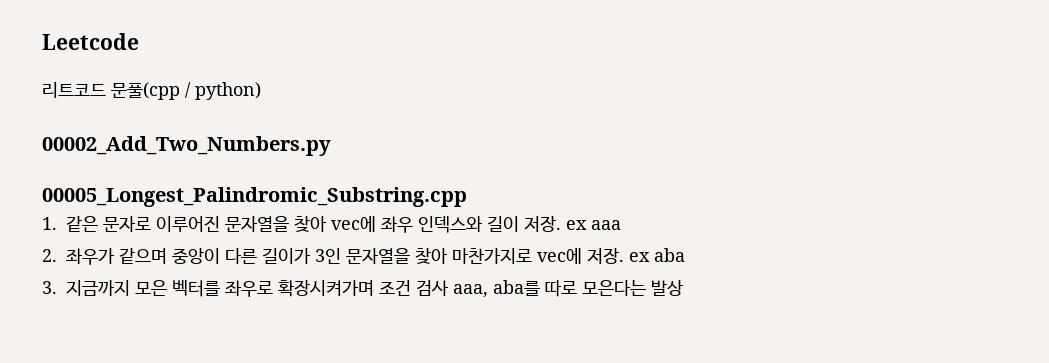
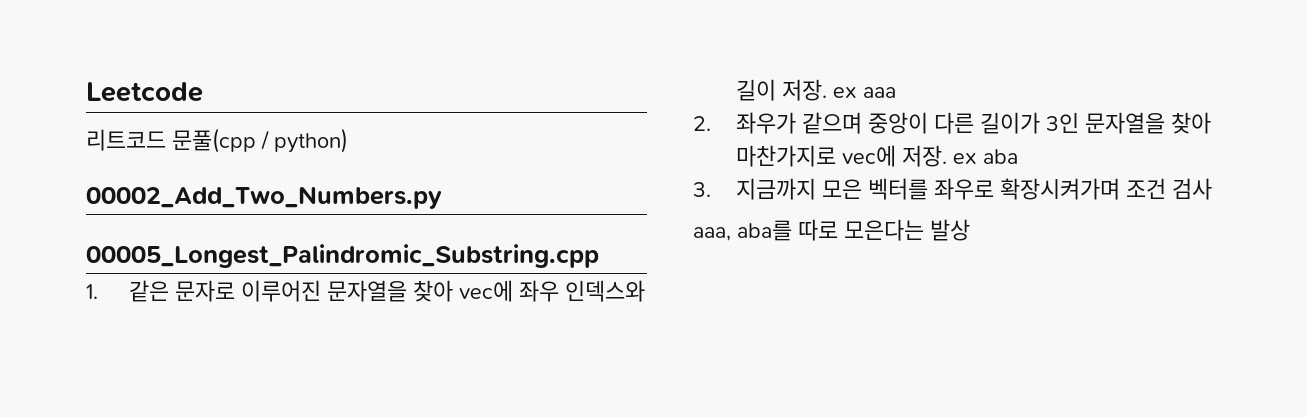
(449, 288) none -> (1213, 189) //

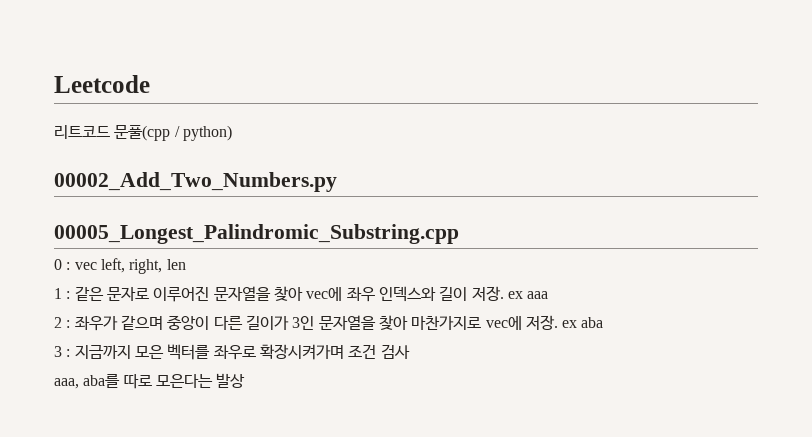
[86,284,98,299] 1. -> [54,258,186,274] [54,288,71,299] 0 : vec left, right, len // 1 :
[693,116,711,131] 2. -> [54,317,71,328] 2 :
[693,182,711,197] 3. -> [54,346,71,357] 3 :

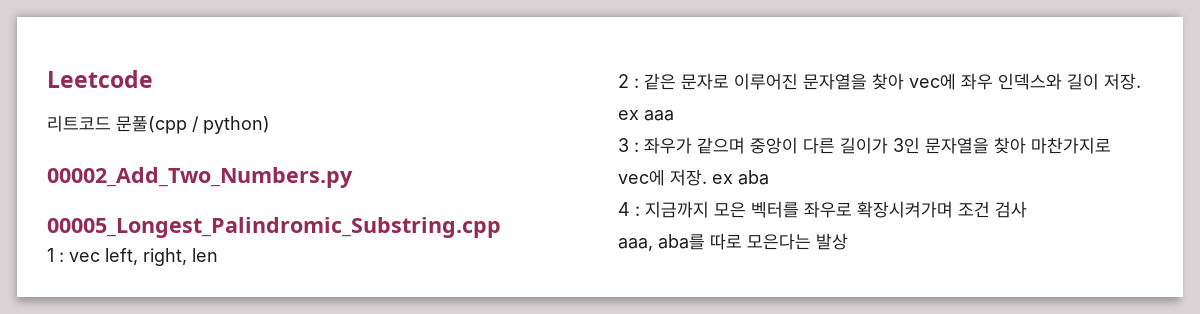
[54,259,62,270] 0 -> [47,248,54,262] 1
[54,288,62,299] 1 -> [618,74,629,88] 2
[54,317,62,328] 2 -> [618,138,629,152] 3
[54,346,62,357] 3 -> [618,202,630,216] 4

